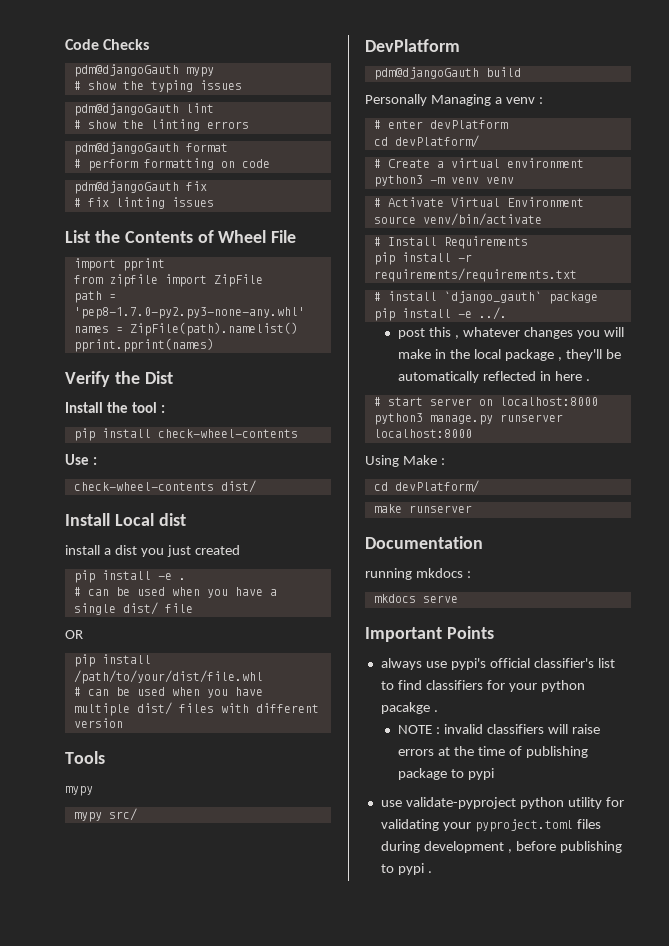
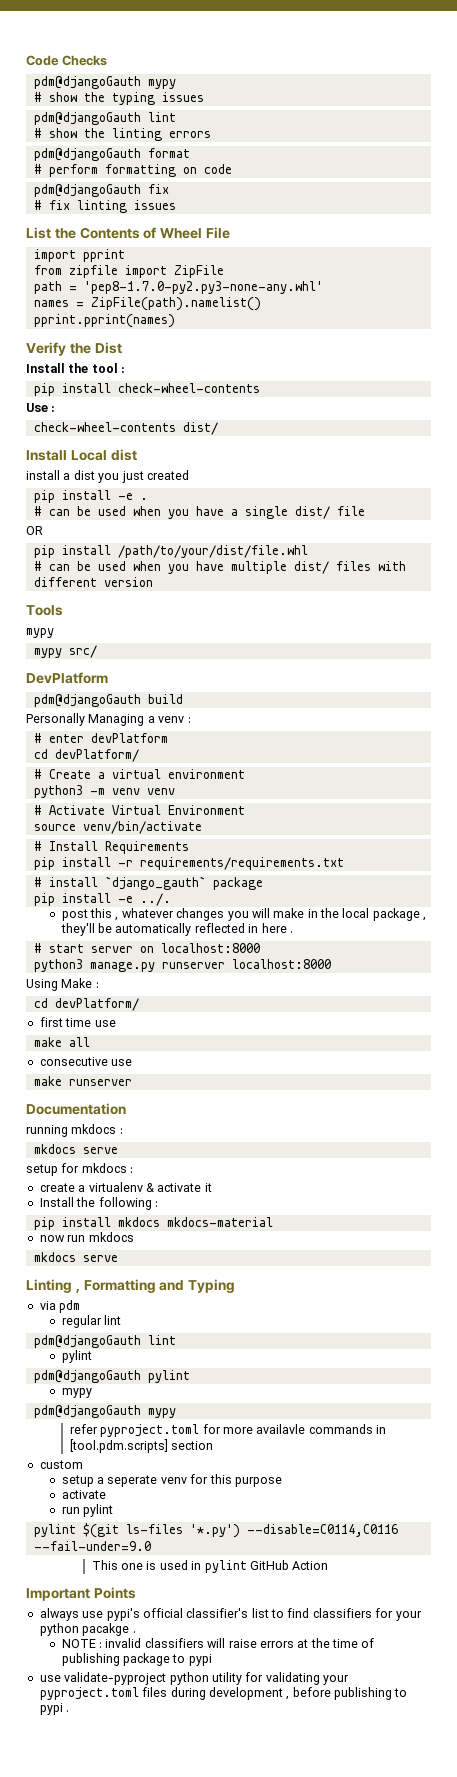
(479, 486) none -> [39,1017,116,1027] [33,1037,90,1047] [39,1057,133,1066] // first time use // make all // consecutive use
(458, 599) none -> [26,1163,134,1176] [39,1182,212,1192] [39,1197,158,1210] [33,1217,273,1230] [39,1232,134,1242] [33,1252,118,1262] [26,1279,236,1293] [39,1300,81,1313] [61,1315,122,1328] [33,1335,176,1348] [61,1350,92,1363] [33,1370,190,1383] [61,1388,92,1398] [33,1405,176,1418] [69,1424,387,1437] [69,1439,214,1453] [39,1460,83,1469] [61,1474,282,1487] [61,1490,106,1499] [61,1504,114,1517] [33,1523,398,1538] [33,1541,151,1551] [91,1560,329,1573] // setup for mkdocs : // create a virtualenv & activate it // Install the following : // pip install mkdocs mkdocs-material // now run mkdocs // mkdocs serve // Linting , Formatting and Typing // via pdm // regular lint // pdm@djangoGauth lint // pylint // pdm@djangoGauth pylint // mypy // pdm@djangoGauth mypy // refer pyproject.toml for more availavle commands in [tool.pdm.scripts] section // custom // setup a seperate venv for this purpose // activate // run pylint // pylint $(git ls-files '*.py') --disable=C0114,C0116 --fail-under=9.0 // This one is used in pylint GitHub Action

